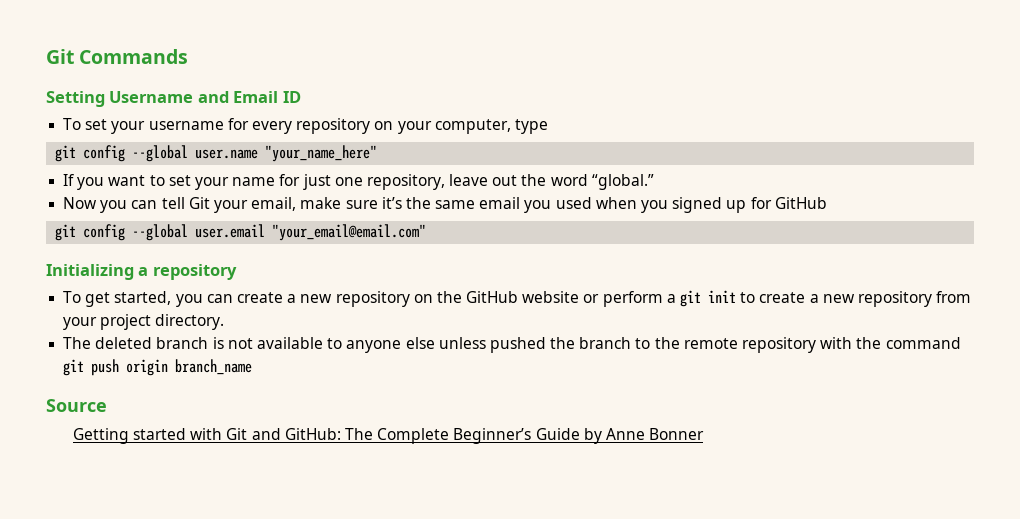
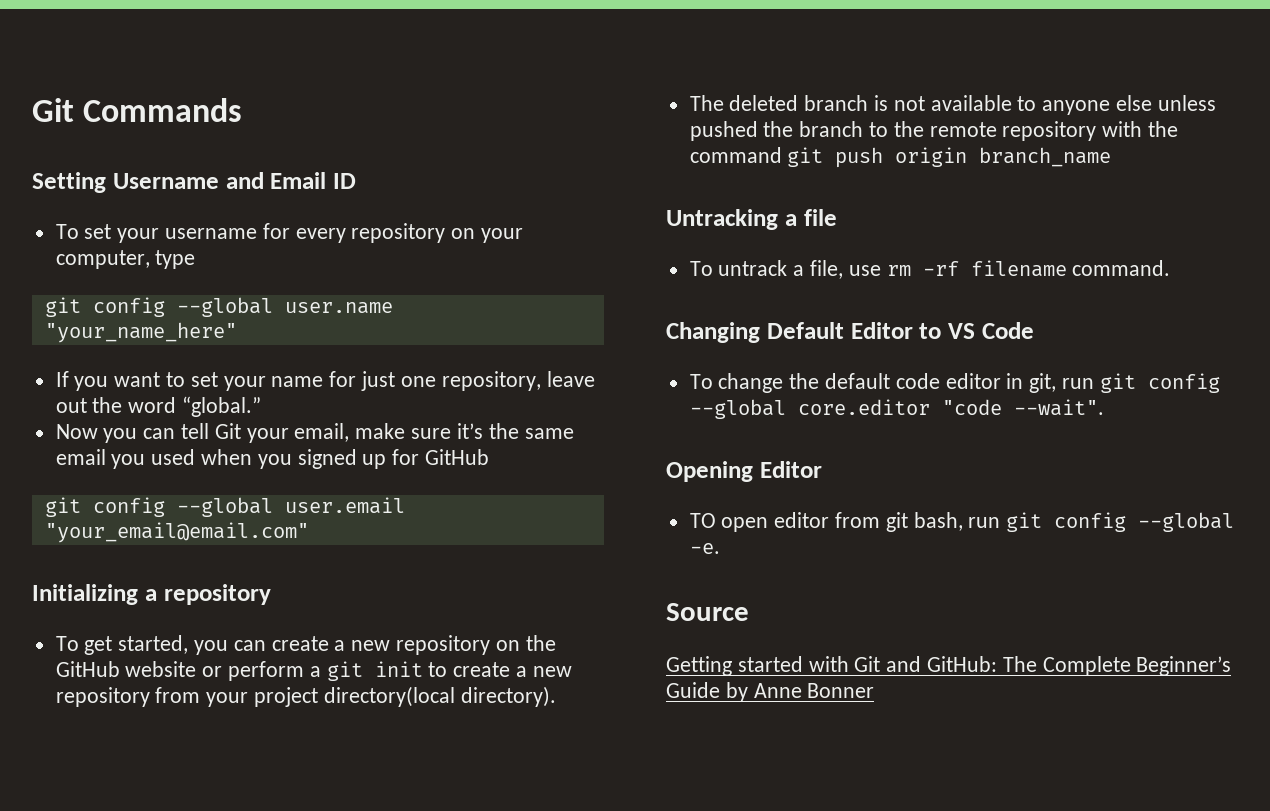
[155,314,225,330] directory. -> [323,686,556,707] directory(local directory).
(253, 367) none -> [666,209,837,230] [689,260,1171,279] [666,322,1034,343] [689,373,1220,393] [689,399,1104,419] [666,461,822,482] [689,512,1235,532] [689,543,720,554] // Untracking a file // To untrack a file, use rm -rf filename command. // Changing Default Editor to VS Code // To change the default code editor in git, run git config --global core.editor "code --wait". // Opening Editor // TO open editor from git bash, run git config --global -e.

